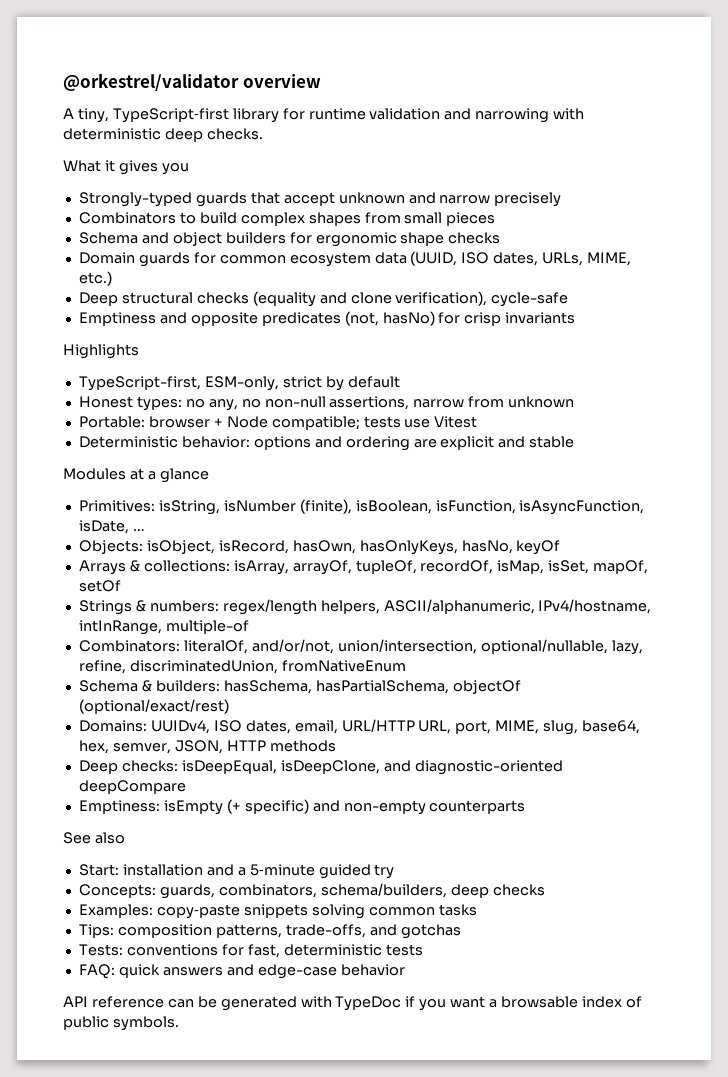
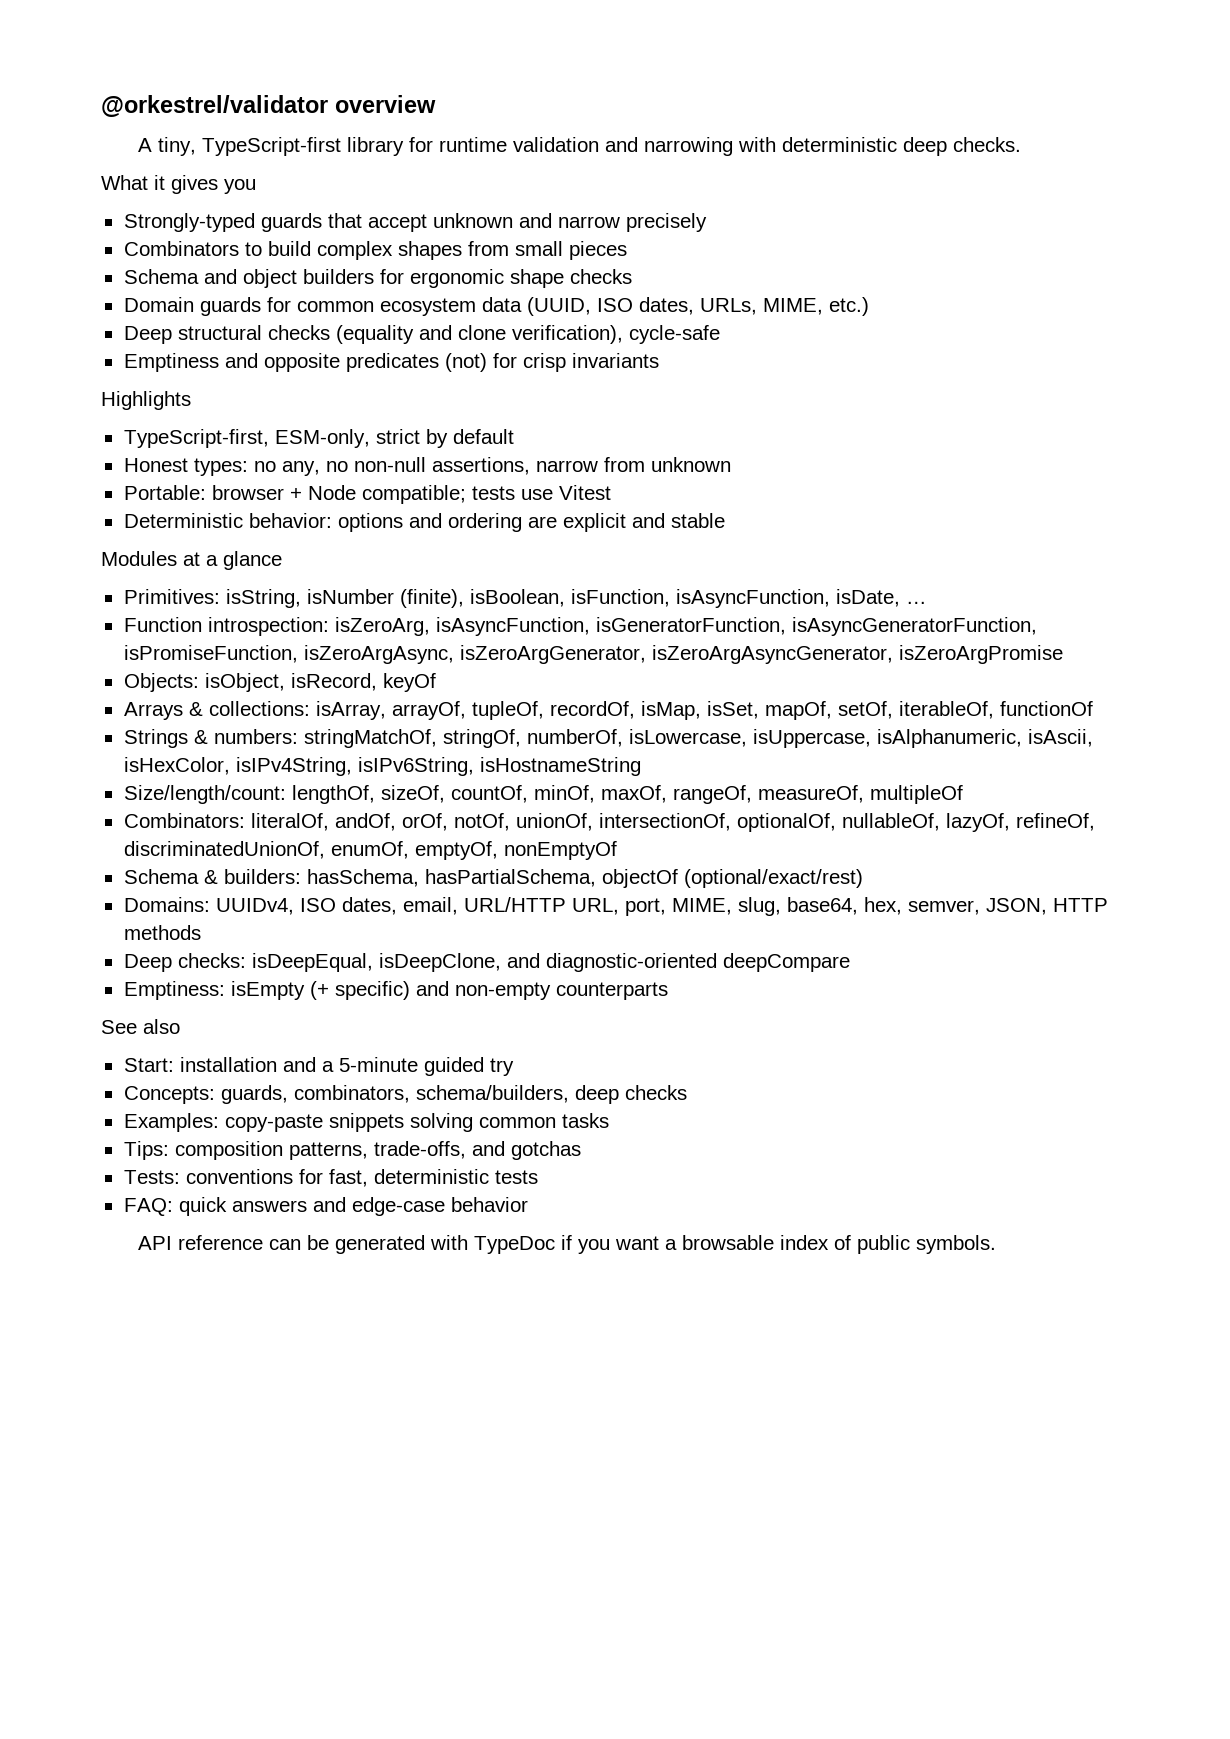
[344,311,435,326] (not, hasNo) -> [444,353,487,372] (not)
(145, 530) none -> [123,617,1037,636] [123,645,1063,664] // Function introspection: isZeroArg, isAsyncFunction, isGeneratorFunction, isAsyncGeneratorFunction, isPromiseFunction, isZeroArgAsync, isZeroArgGenerator, isZeroArgAsyncGenerator, isZeroArgPromise
[292,540,513,555] hasOwn, hasOnlyKeys, hasNo, -> (377, 682) none
[78,580,121,592] setOf -> [837,701,1093,719] setOf, iterableOf, functionOf
[222,599,652,615] [78,620,249,635] [78,639,643,655] [78,660,406,674] regex/length helpers, ASCII/alphanumeric, IPv4/hostname, intInRange, multiple-of // Combinators: literalOf, and/or/not, union/intersection, optional/nullable, lazy, refine, discriminatedUnion, fromNativeEnum -> [303,729,1093,748] [123,757,641,776] [123,785,963,804] [123,813,1095,832] [123,841,617,860] stringMatchOf, stringOf, numberOf, isLowercase, isUppercase, isAlphanumeric, isAscii, isHexColor, isIPv4String, isIPv6String, isHostnameString // Size/length/count: lengthOf, sizeOf, countOf, minOf, maxOf, rangeOf, measureOf, multipleOf // Combinators: literalOf, andOf, orOf, notOf, unionOf, intersectionOf, optionalOf, nullableOf, lazyOf, refineOf, discriminatedUnionOf, enumOf, emptyOf, nonEmptyOf

